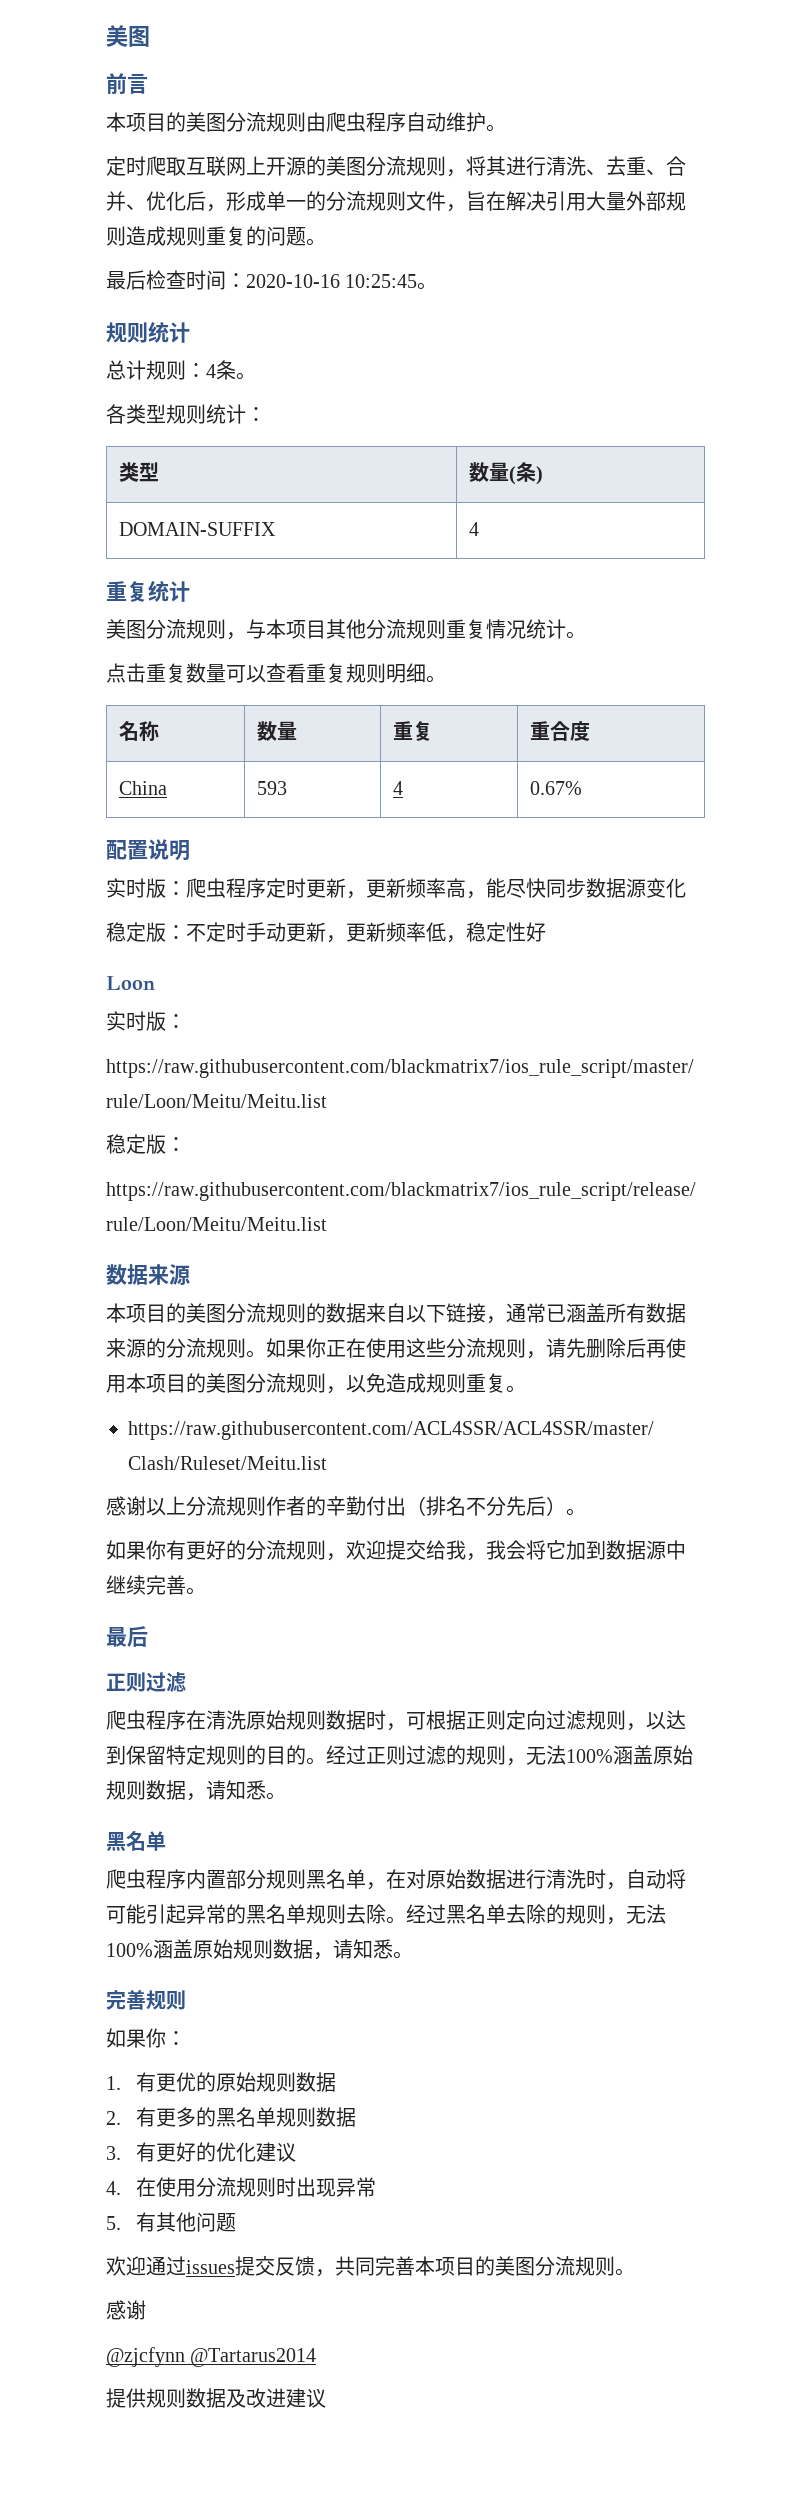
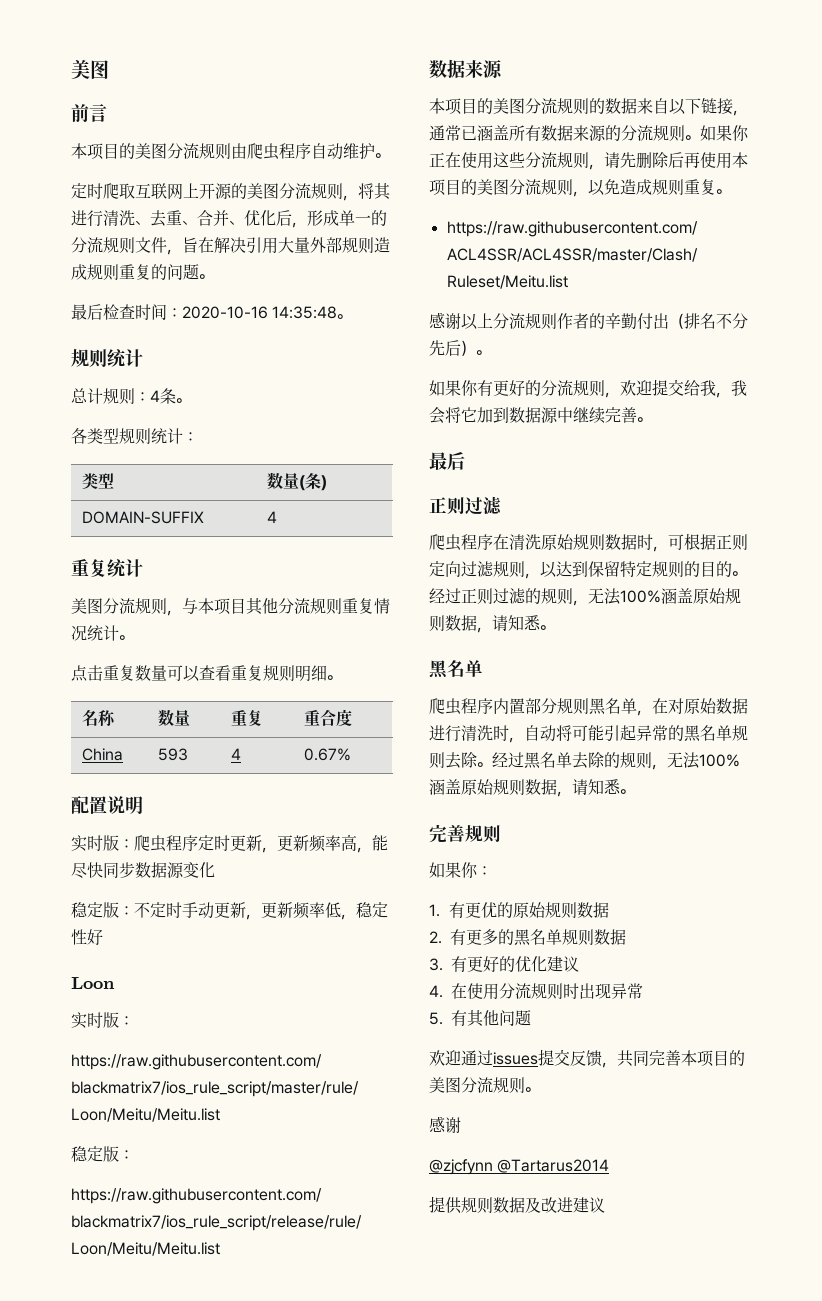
[345,274,418,288] 10:25:45 -> [272,306,338,319] 14:35:48

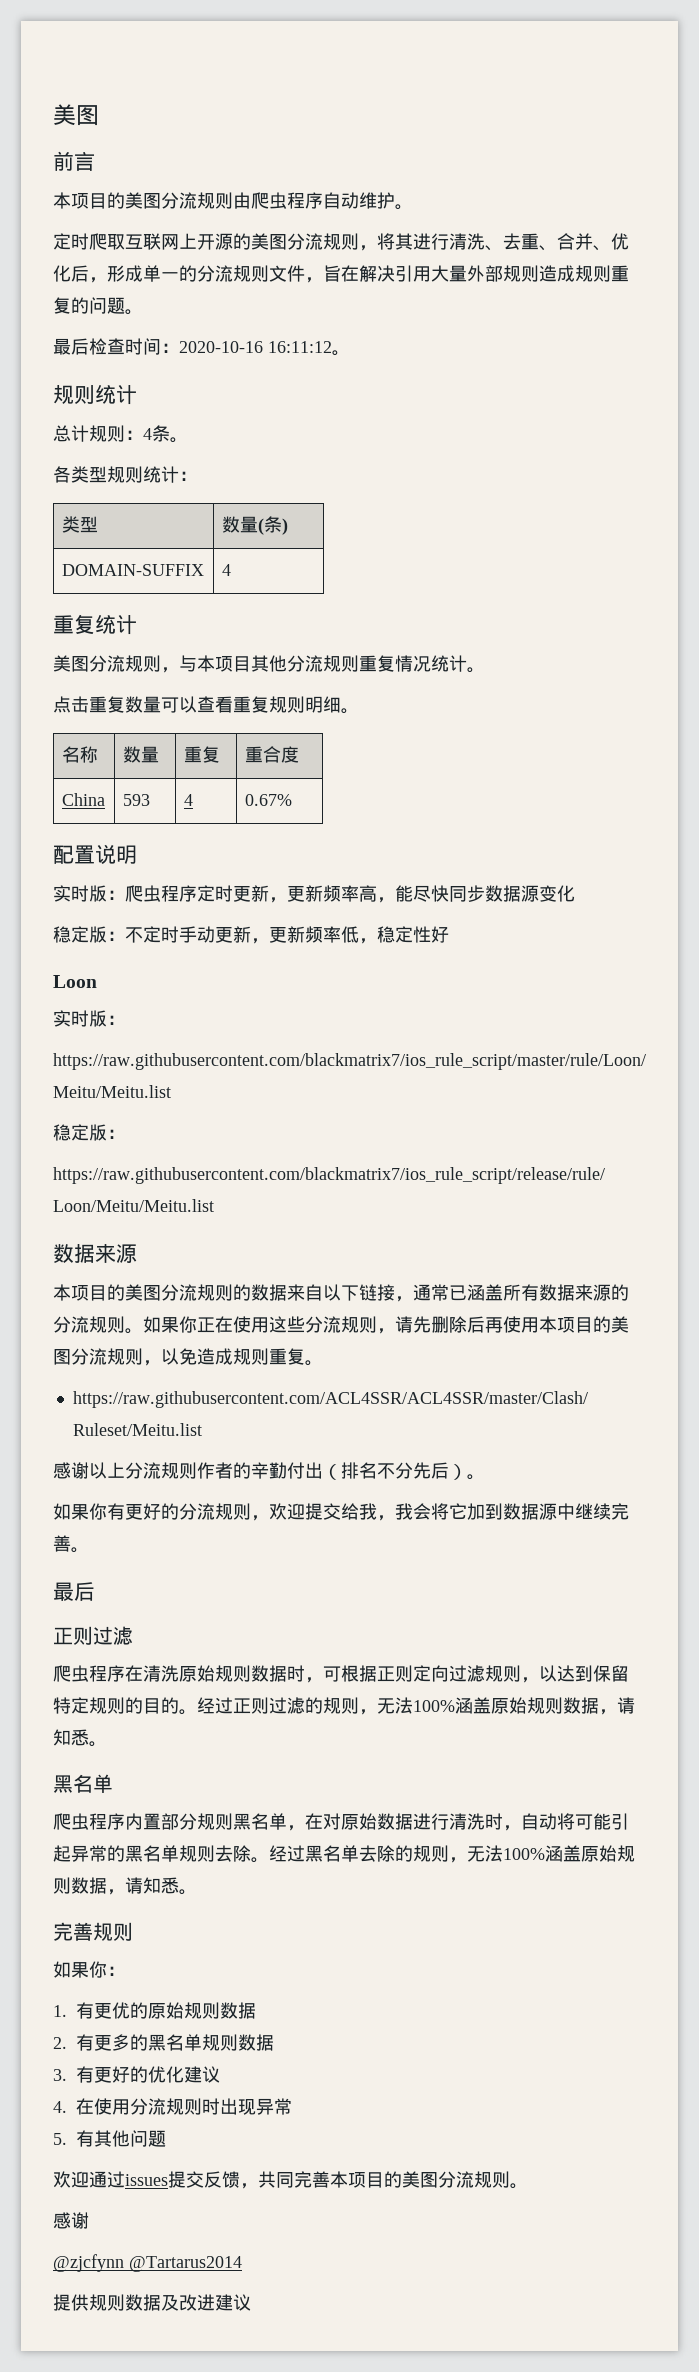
[272,306,338,319] 14:35:48 -> [268,341,332,353] 16:11:12

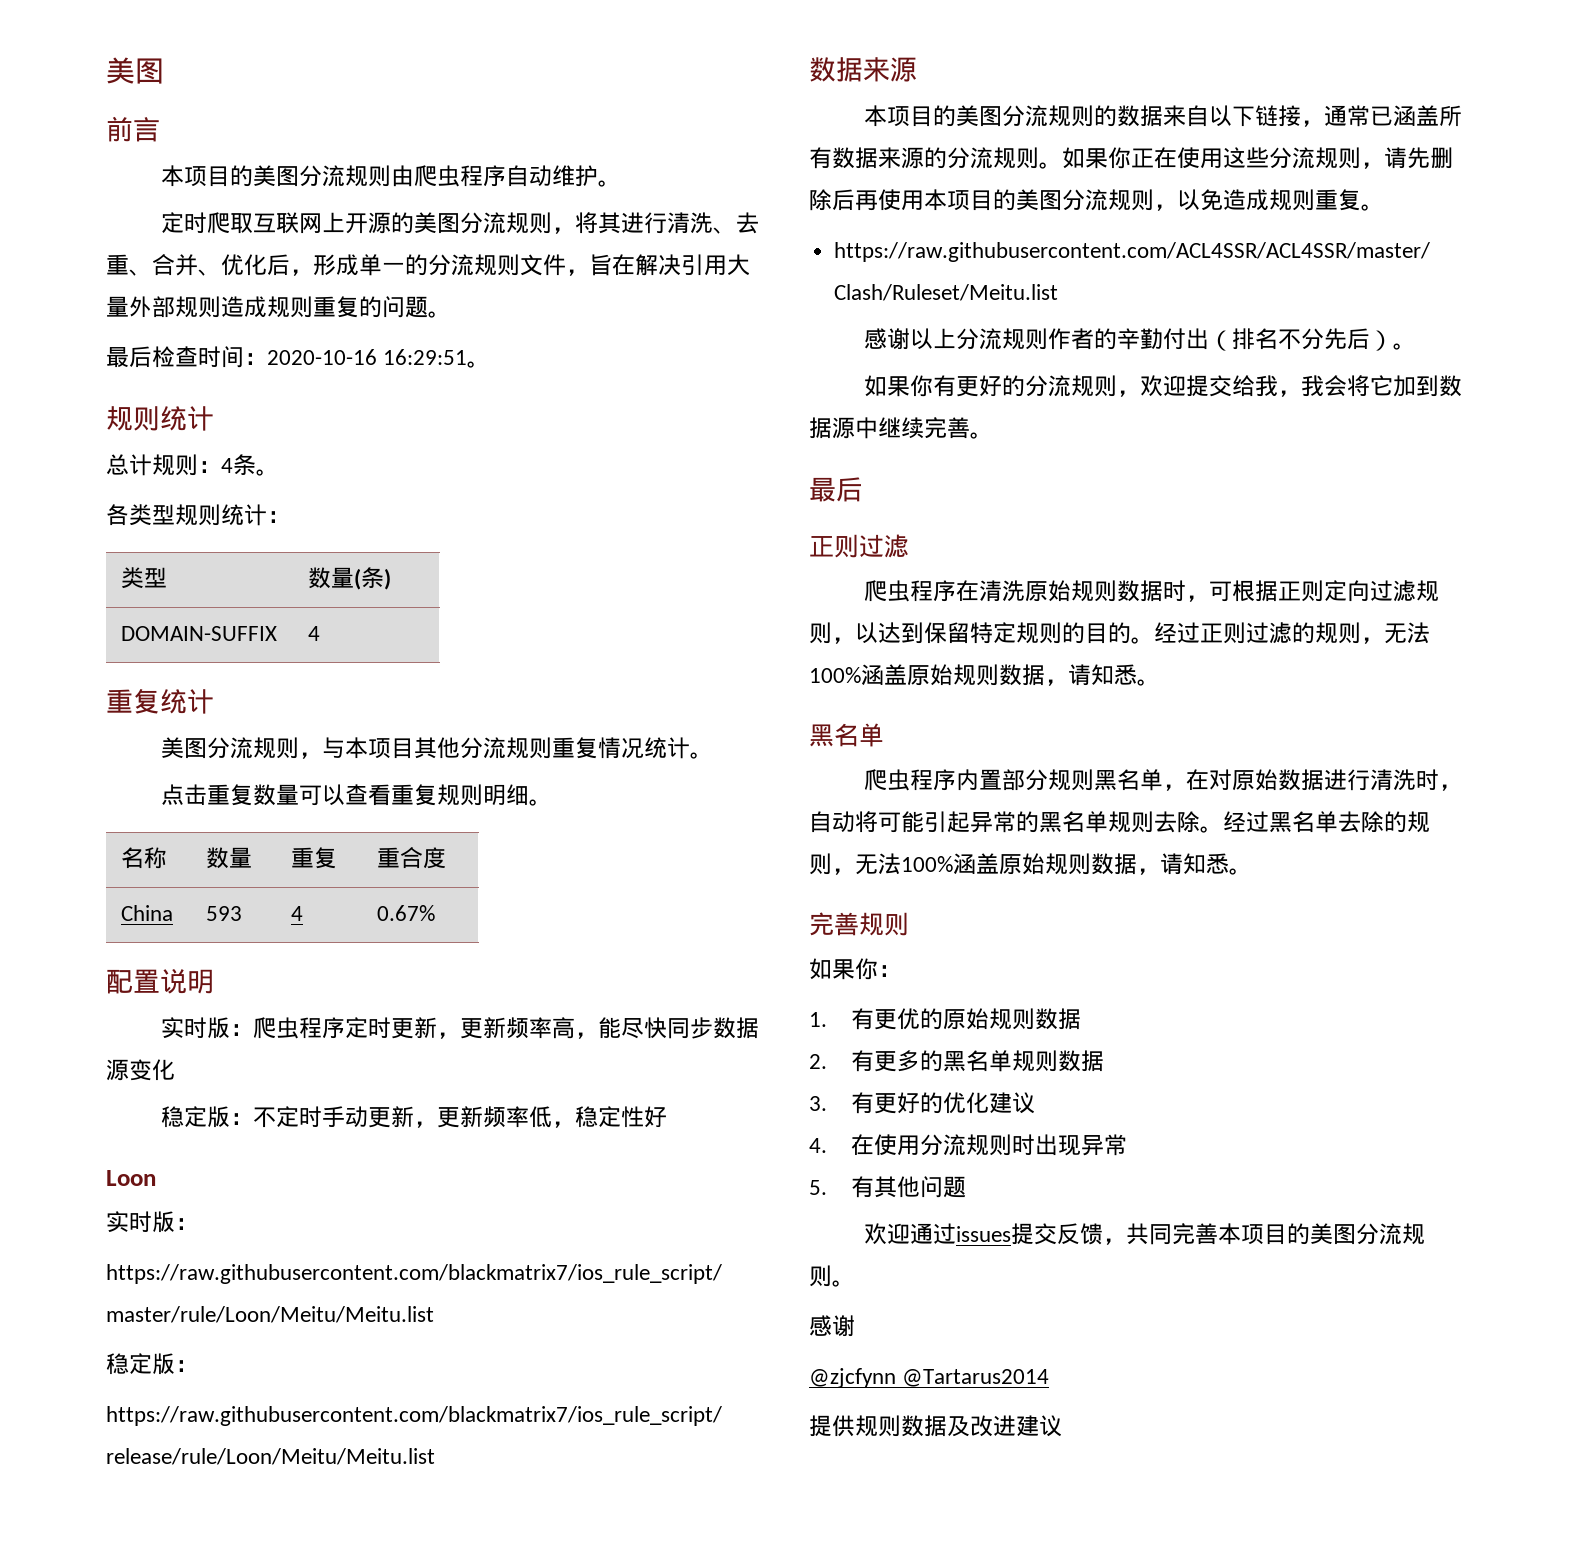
[268,341,332,353] 16:11:12 -> [383,349,468,365] 16:29:51

